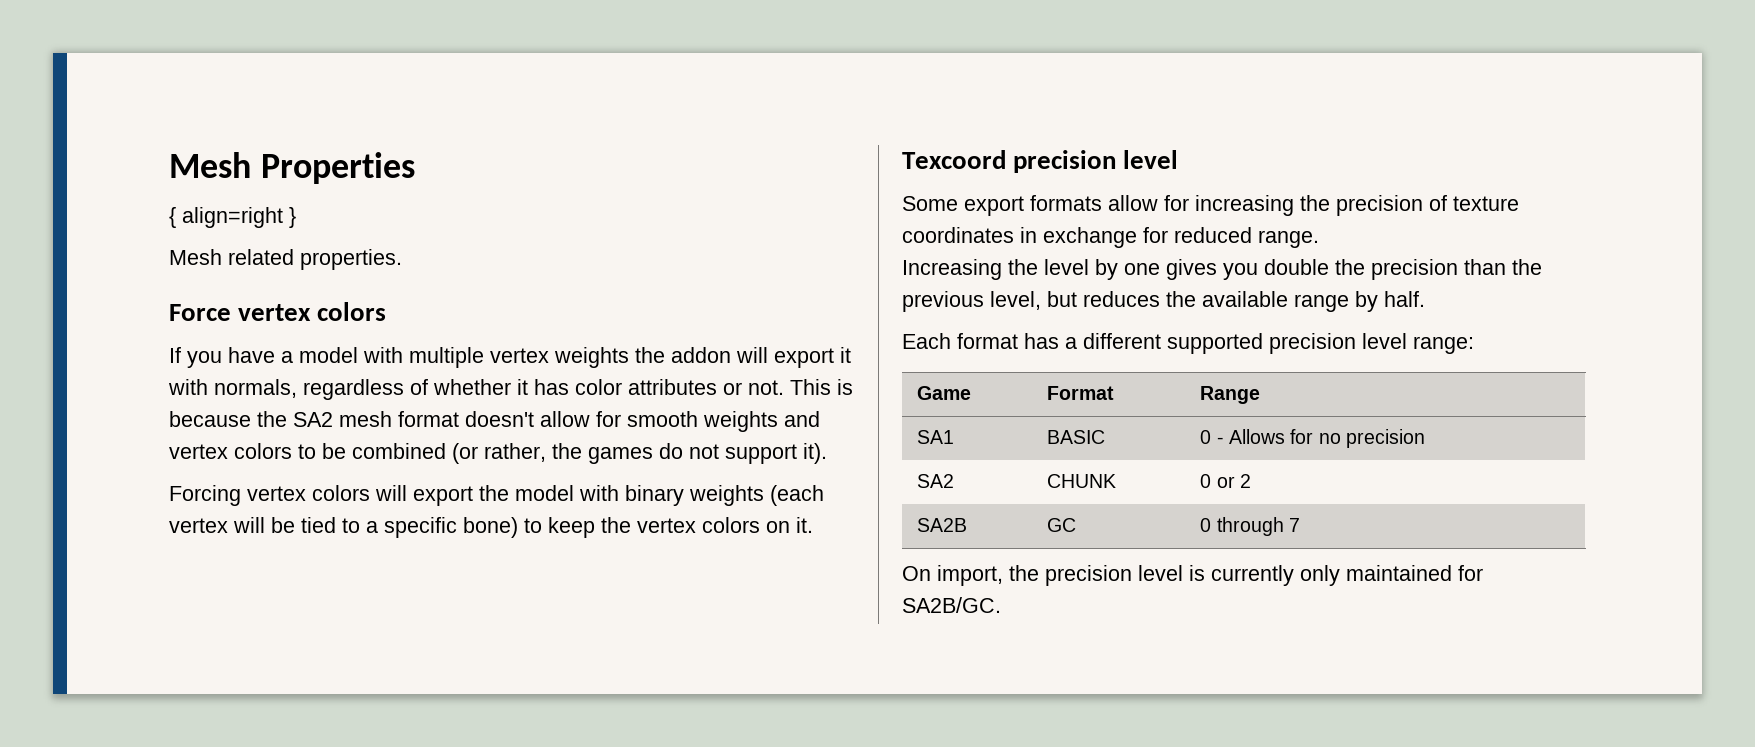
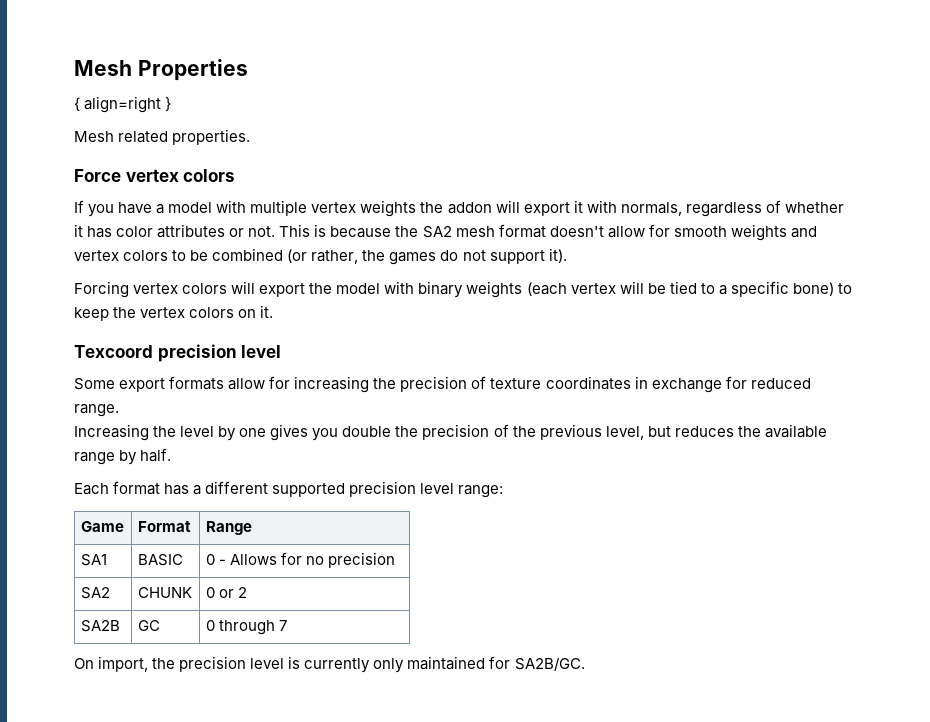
[1464,259,1506,275] than -> [493,424,509,437] of

